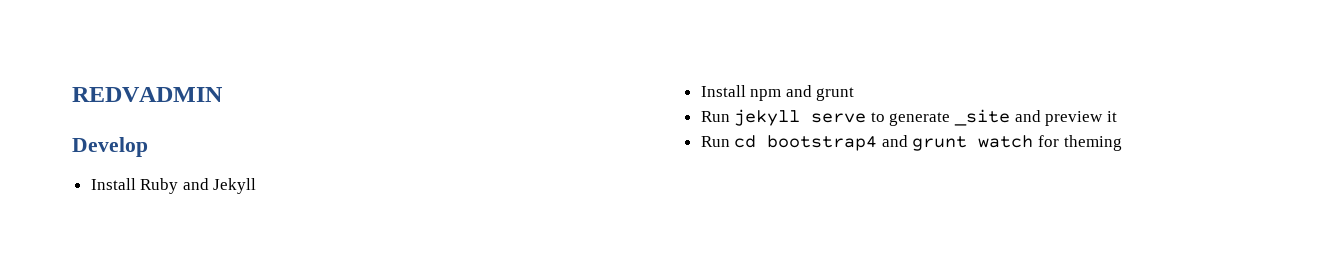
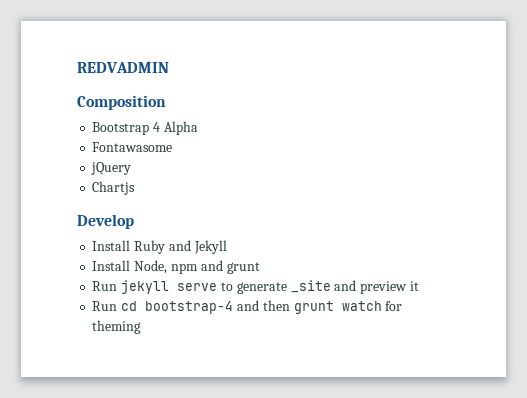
(223, 94) none -> [77,95,166,110] [92,121,198,135] [92,142,173,152] [91,162,132,175] [92,181,136,195] // Composition // Bootstrap 4 Alpha // Fontawasome // jQuery // Chartjs
(746, 91) none -> [134,260,168,274] Node,
[767,135,908,151] bootstrap4 and -> [145,300,290,314] bootstrap-4 and then

